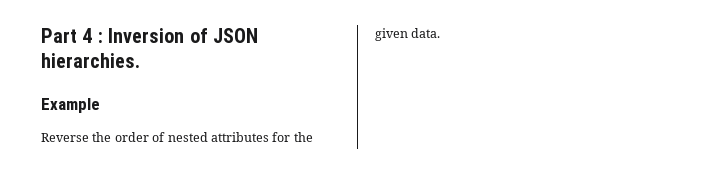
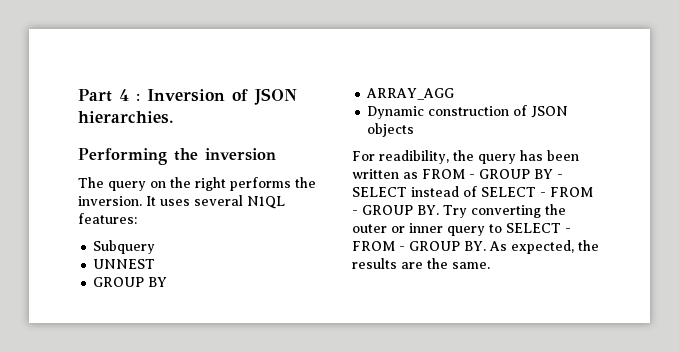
[41,98,100,113] [41,132,313,142] [375,28,441,41] Example // Reverse the order of nested attributes for the given data. -> [78,148,276,165] [78,177,316,191] [78,195,285,209] [78,213,137,224] [93,240,156,254] [93,259,156,269] [93,277,168,287] [366,88,455,100] [367,105,569,119] [367,123,415,137] [352,150,579,164] [352,169,563,179] [352,186,593,197] [352,204,566,218] [352,223,571,236] [352,240,599,254] [352,258,490,269] Performing the inversion // The query on the right performs the inversion. It uses several N1QL features: // Subquery // UNNEST // GROUP BY // ARRAY_AGG // Dynamic construction of JSON objects // For readibility, the query has been written as FROM - GROUP BY - SELECT instead of SELECT - FROM - GROUP BY. Try converting the outer or inner query to SELECT - FROM - GROUP BY. As expected, the results are the same.

